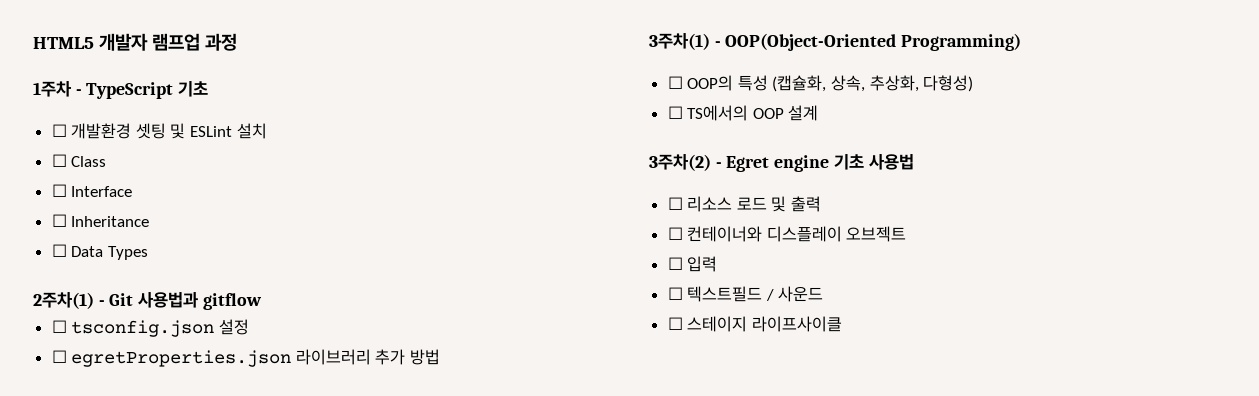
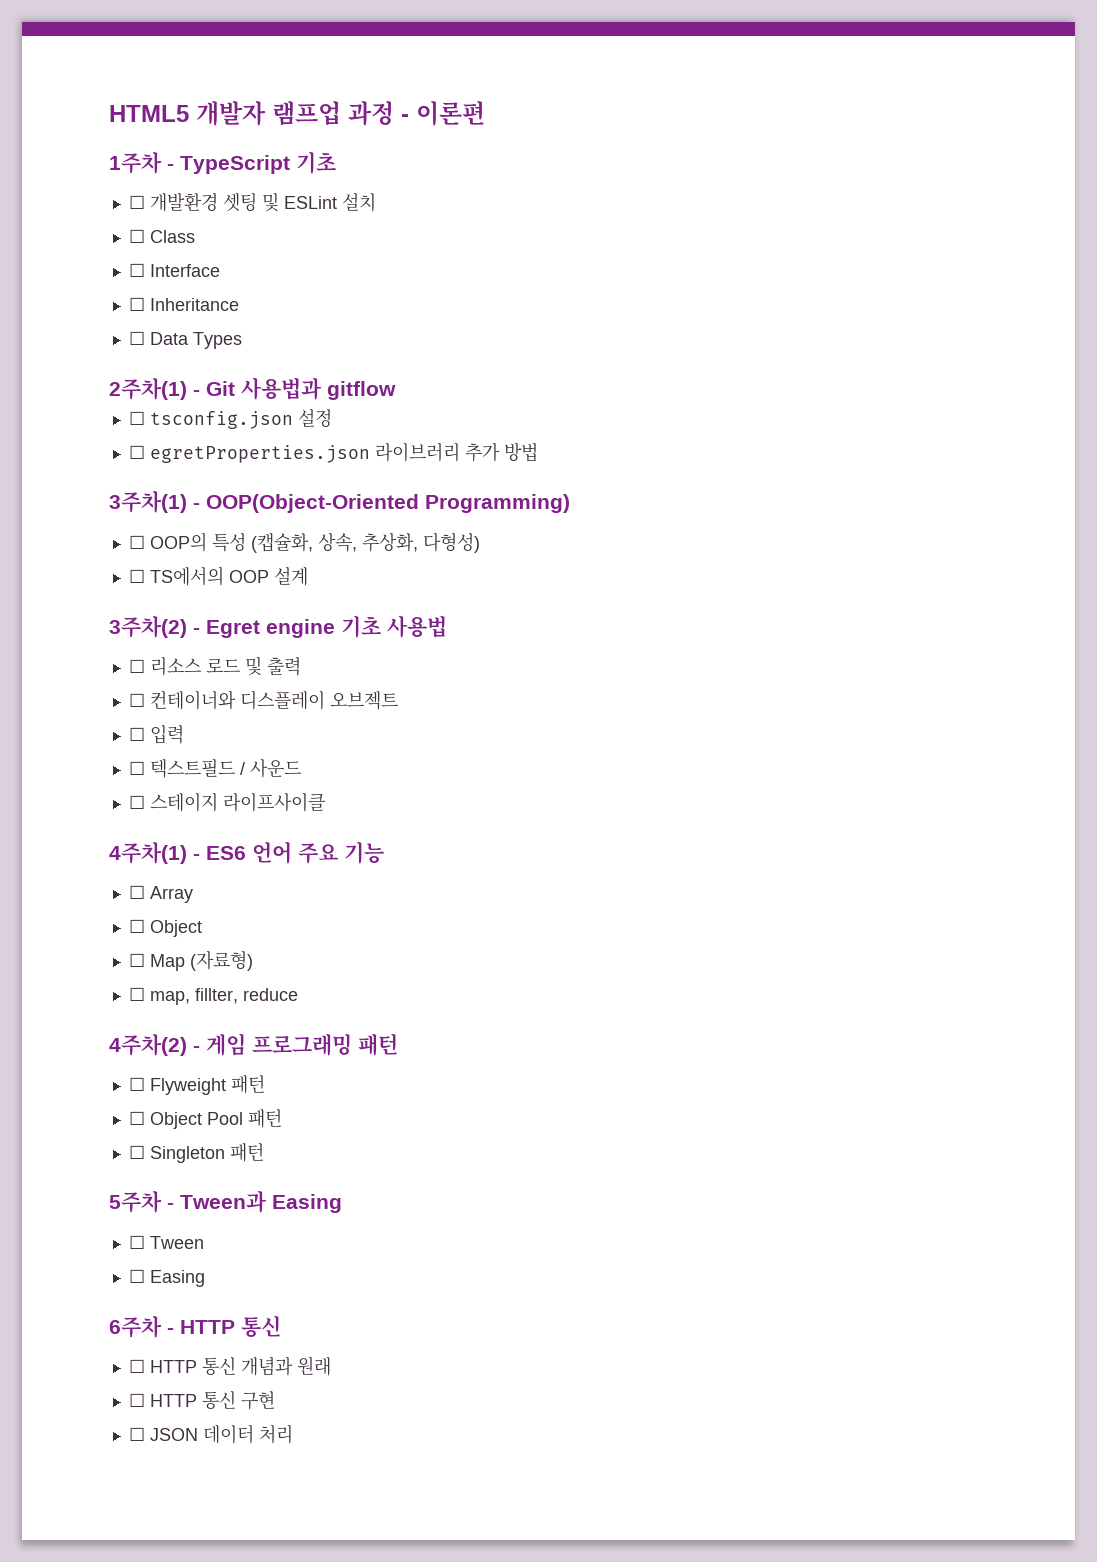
(238, 42) none -> [401,101,485,126] - 이론편
(842, 324) none -> [109,841,384,864] [128,885,193,903] [128,919,202,937] [128,950,253,971] [128,987,298,1005] [109,1033,398,1056] [128,1075,265,1095] [128,1109,282,1129] [128,1143,264,1163] [109,1191,342,1213] [128,1235,204,1249] [128,1269,205,1287] [109,1315,281,1338] [128,1356,331,1376] [128,1391,275,1410] [128,1424,293,1444] // 4주차(1) - ES6 언어 주요 기능 // ☐ Array // ☐ Object // ☐ Map (자료형) // ☐ map, fillter, reduce // 4주차(2) - 게임 프로그래밍 패턴 // ☐ Flyweight 패턴 // ☐ Object Pool 패턴 // ☐ Singleton 패턴 // 5주차 - Tween과 Easing // ☐ Tween // ☐ Easing // 6주차 - HTTP 통신 // ☐ HTTP 통신 개념과 원래 // ☐ HTTP 통신 구현 // ☐ JSON 데이터 처리

